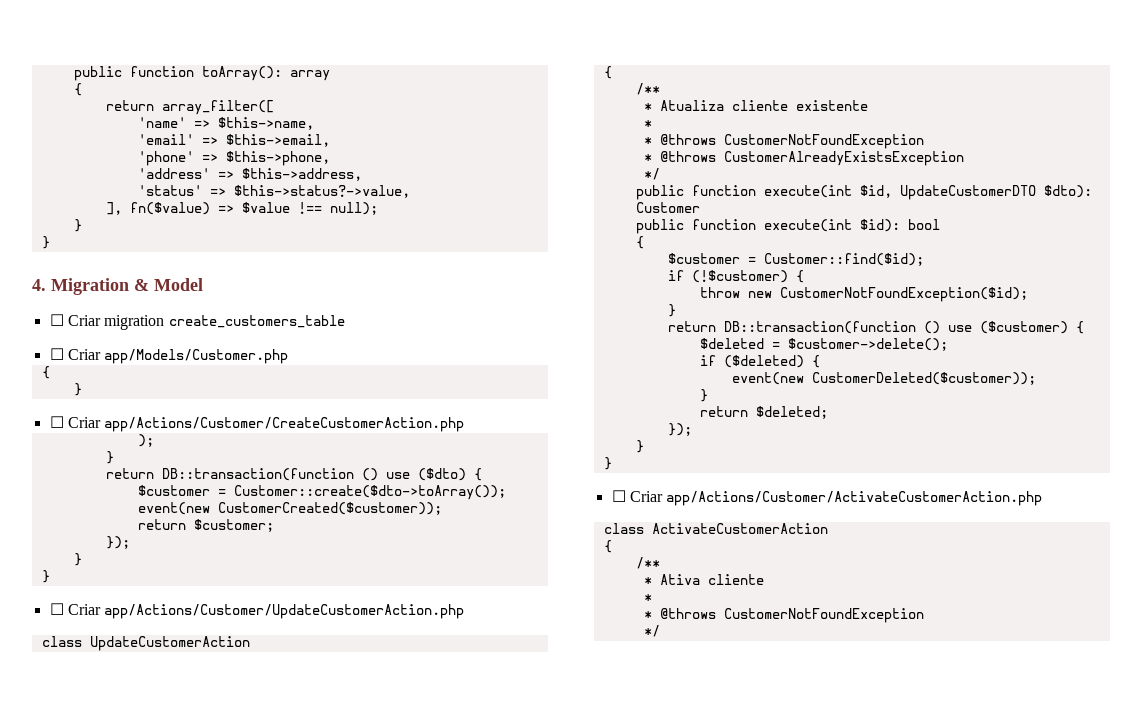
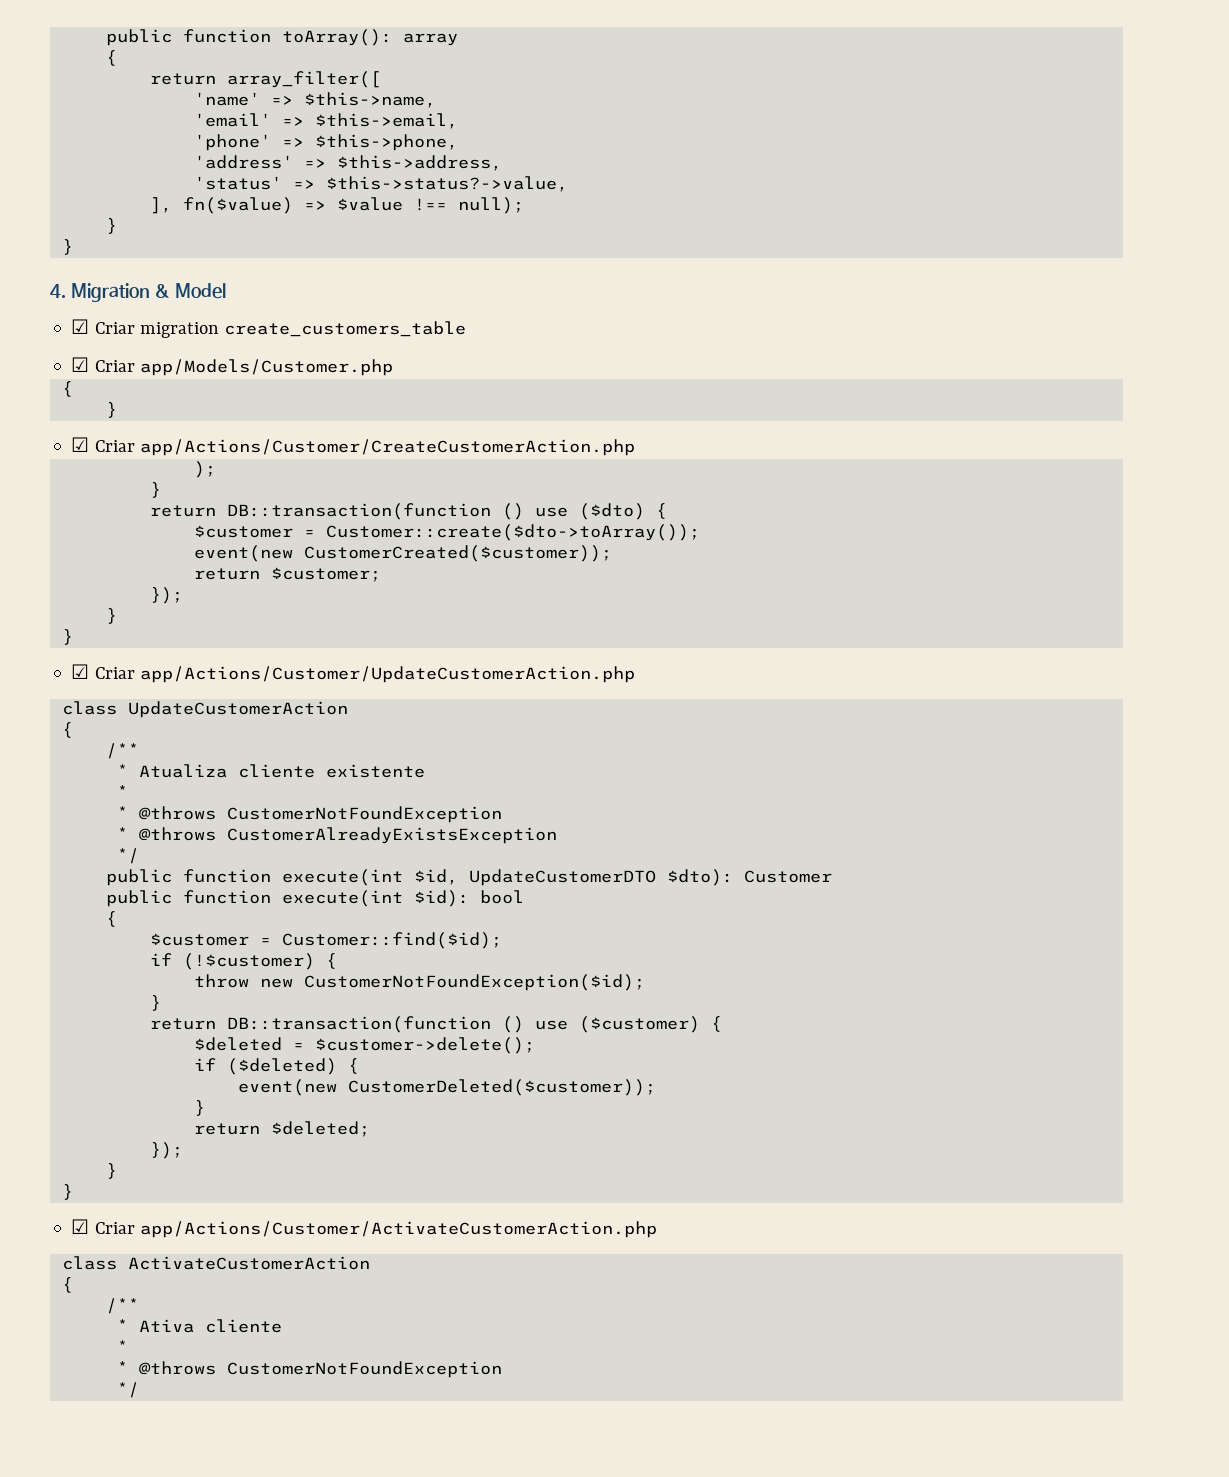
[49,314,64,326] ☐ -> [71,319,90,334] ☑
[49,348,64,360] ☐ -> [71,357,90,372] ☑
[49,416,64,428] ☐ -> [71,437,90,452] ☑
[49,603,64,615] ☐ -> [71,664,90,679] ☑
[611,490,626,502] ☐ -> [71,1219,90,1234] ☑

